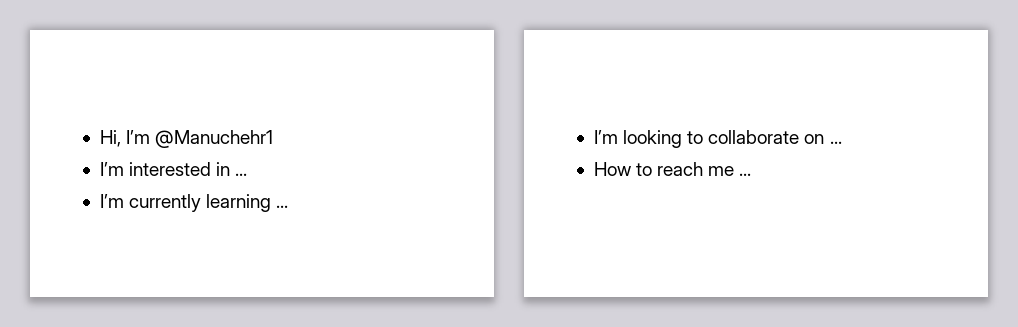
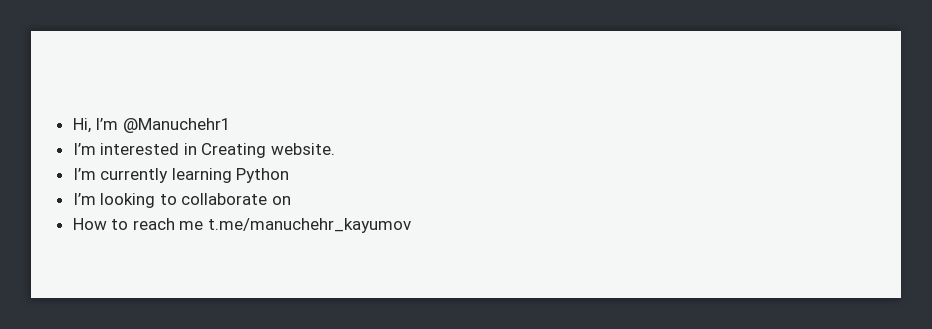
[235,173,248,176] ... -> [201,143,336,158] Creating website.
[276,205,289,208] ... -> [236,168,290,183] Python
[829,141,842,144] ... -> (292, 200) none
[739,173,752,176] ... -> [208,218,412,233] t.me/manuchehr_kayumov

